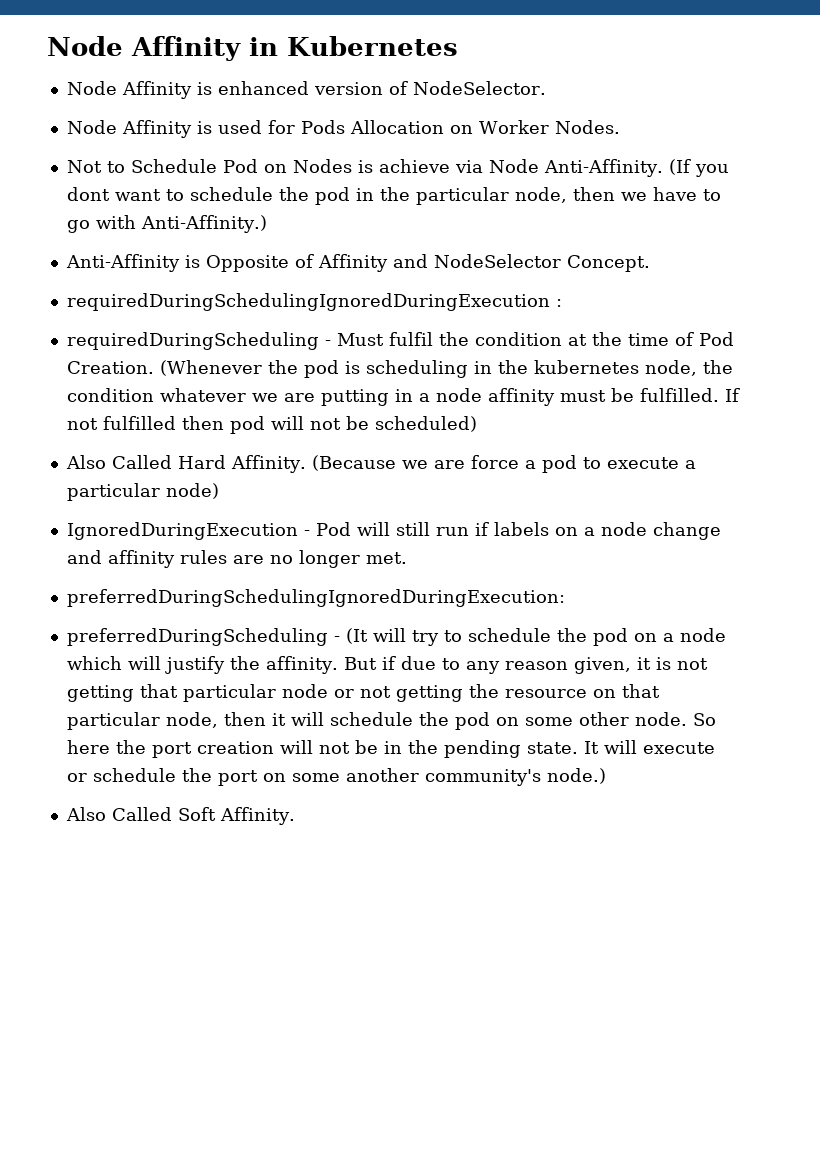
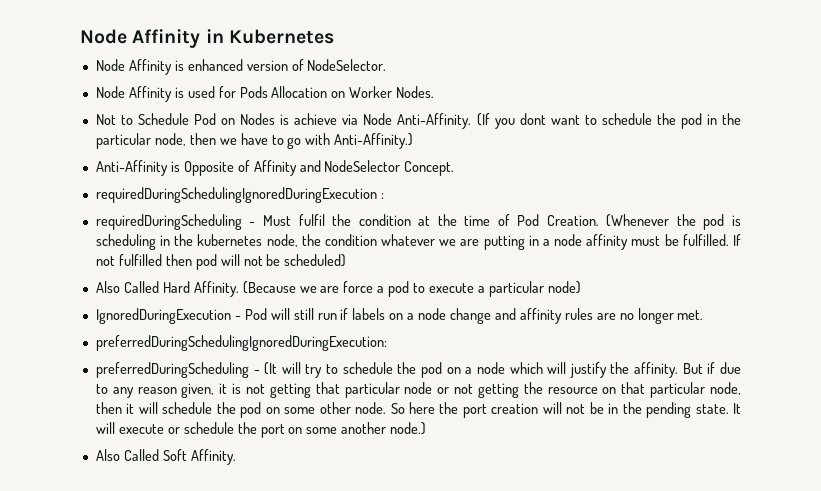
[424,769,541,786] community's -> (387, 428) none

